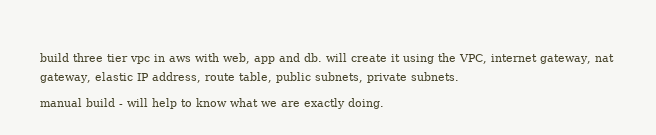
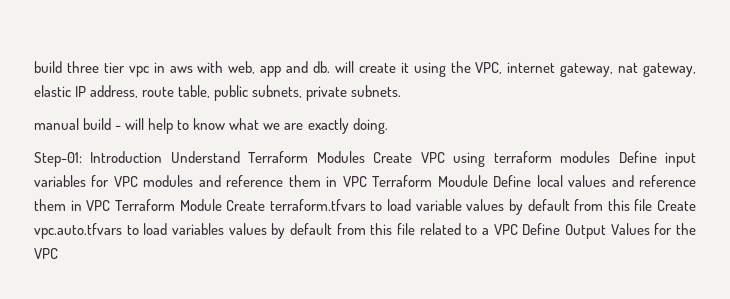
(384, 103) none -> [34,151,696,167] [34,175,696,187] [34,199,696,215] [34,223,696,239] [34,248,58,259] // Step-01: Introduction Understand Terraform Modules Create VPC using terraform modules Define input variables for VPC modules and reference them in VPC Terraform Moudule Define local values and reference them in VPC Terraform Module Create terraform.tfvars to load variable values by default from this file Create vpc.auto.tfvars to load variables values by default from this file related to a VPC Define Output Values for the VPC

